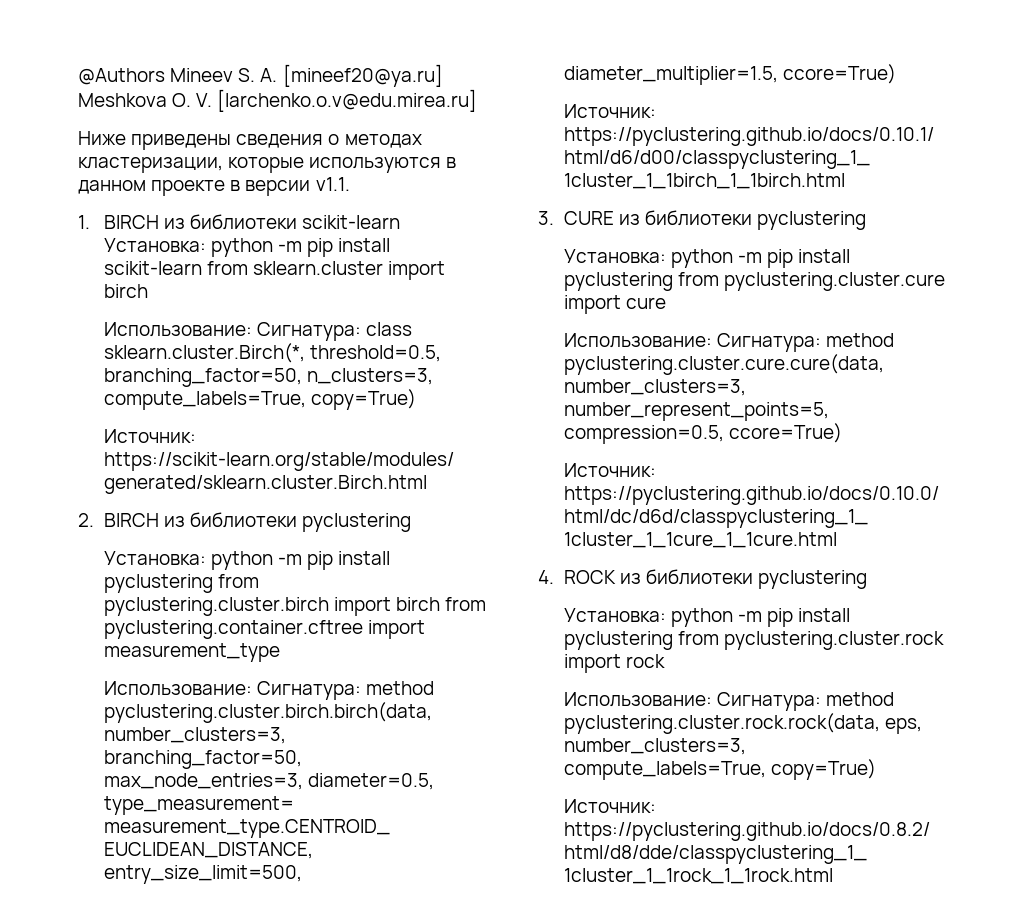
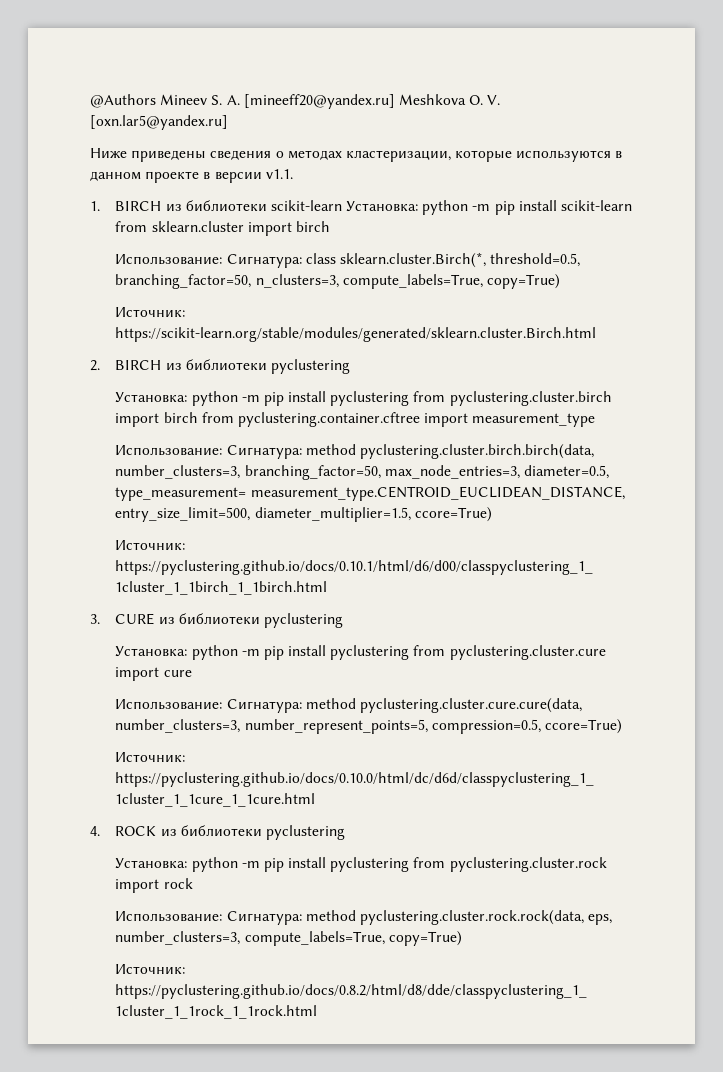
[282,64,443,87] [mineef20@ya.ru] -> [243,94,395,109] [mineeff20@yandex.ru]
[217,89,478,112] [larchenko.o.v@edu.mirea.ru] -> [90,115,228,130] [oxn.lar5@yandex.ru]

